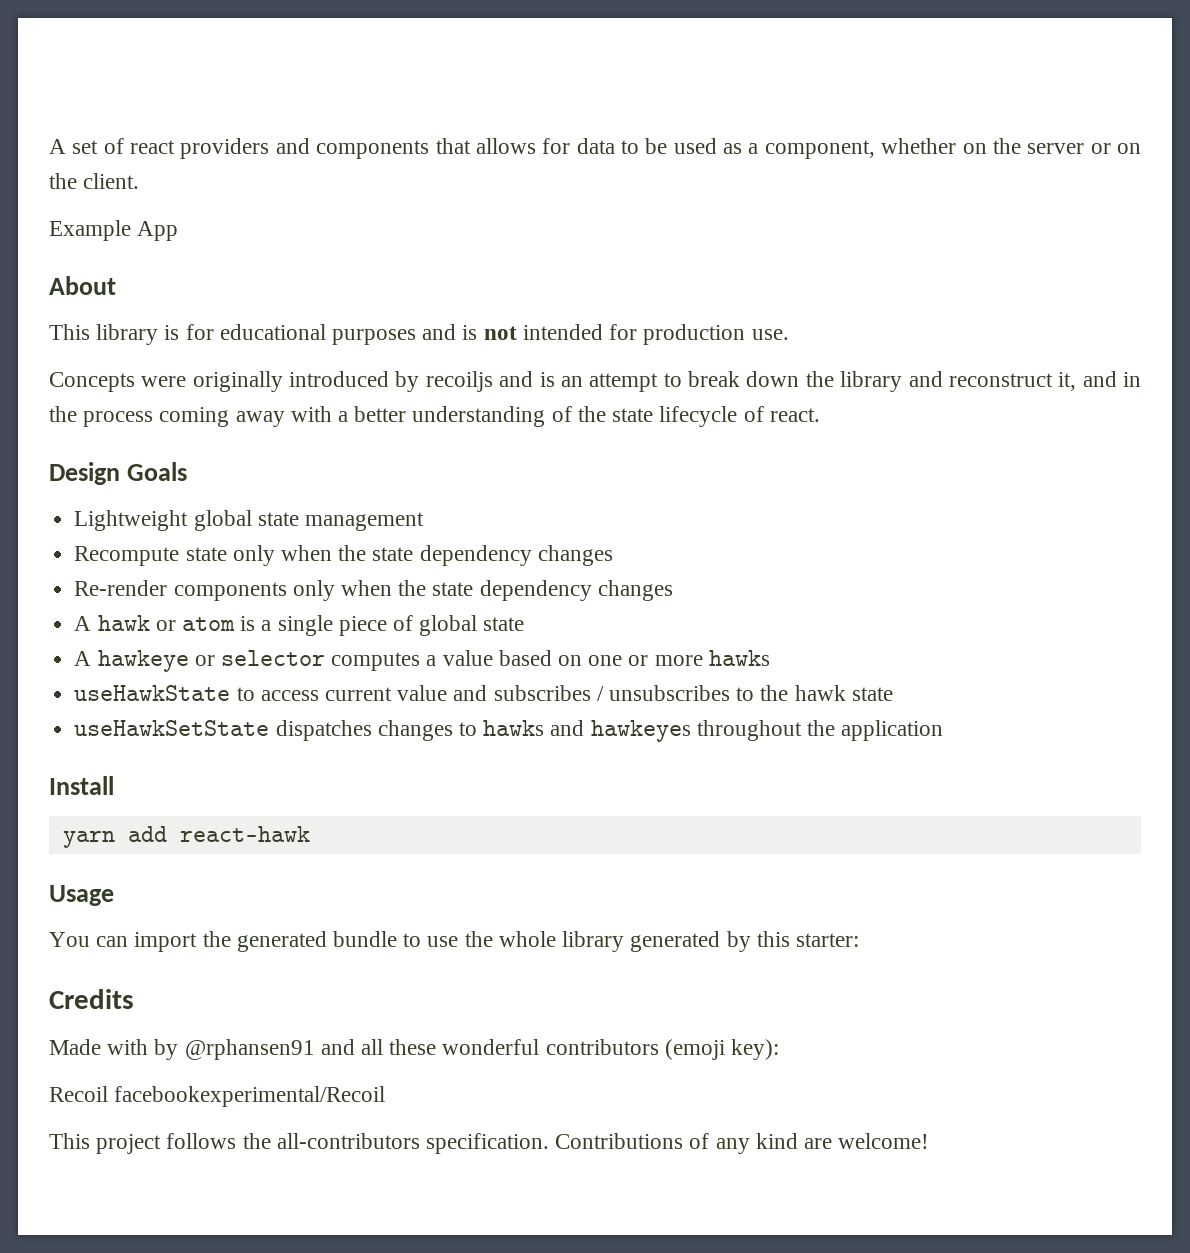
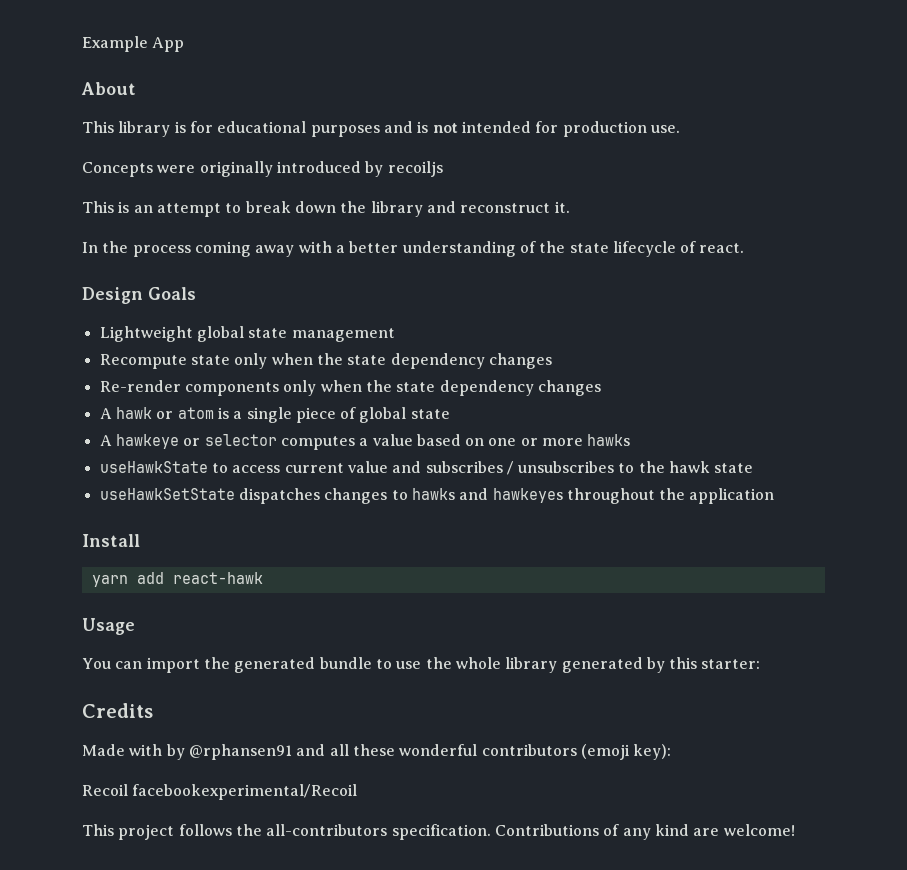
[49,138,1141,159] [49,173,140,189] A set of react providers and components that allows for data to be used as a component, whether on the server or on the client. // -> (82, 44) none
[499,371,534,387] and -> [82,201,114,213] // This
[1058,371,1141,391] it, and in -> [554,201,570,213] [82,242,98,253] it. // In

